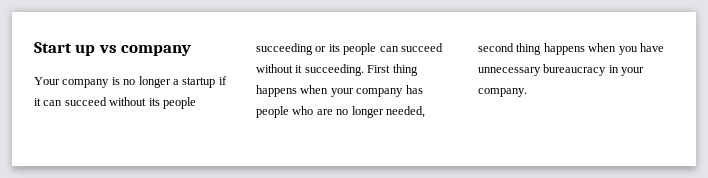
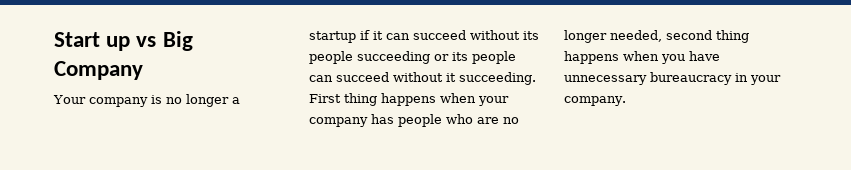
[121,45,192,56] company -> [162,31,193,51] [54,61,143,80] Big Company

